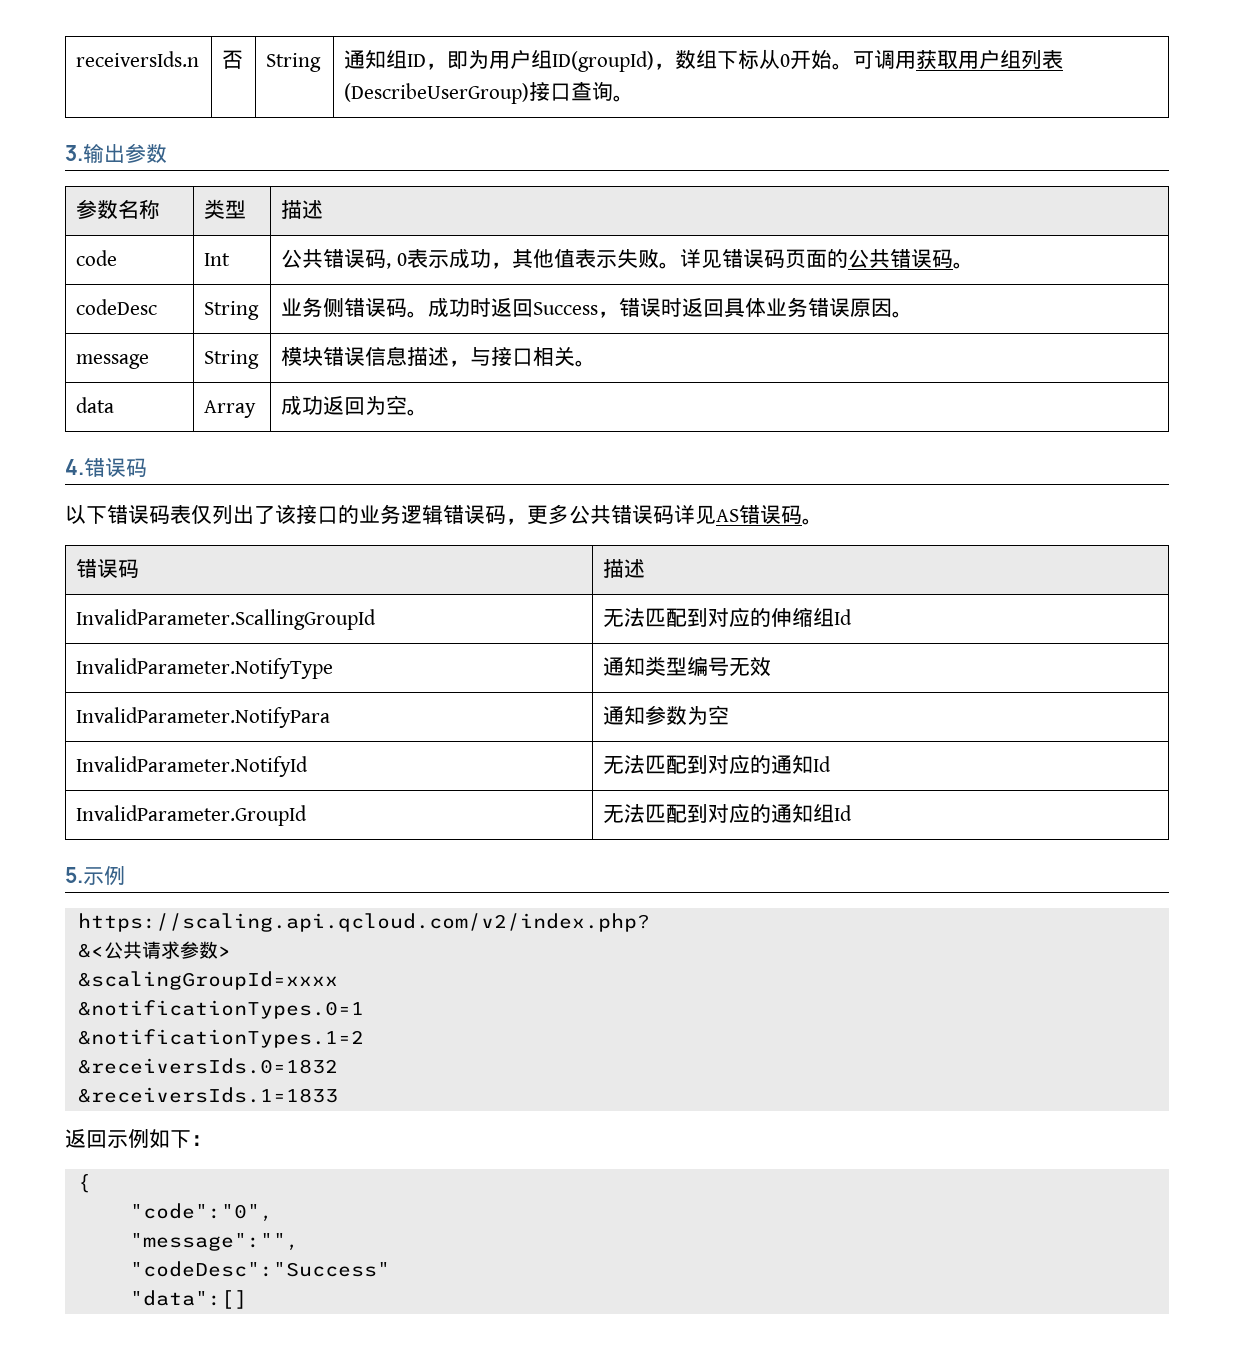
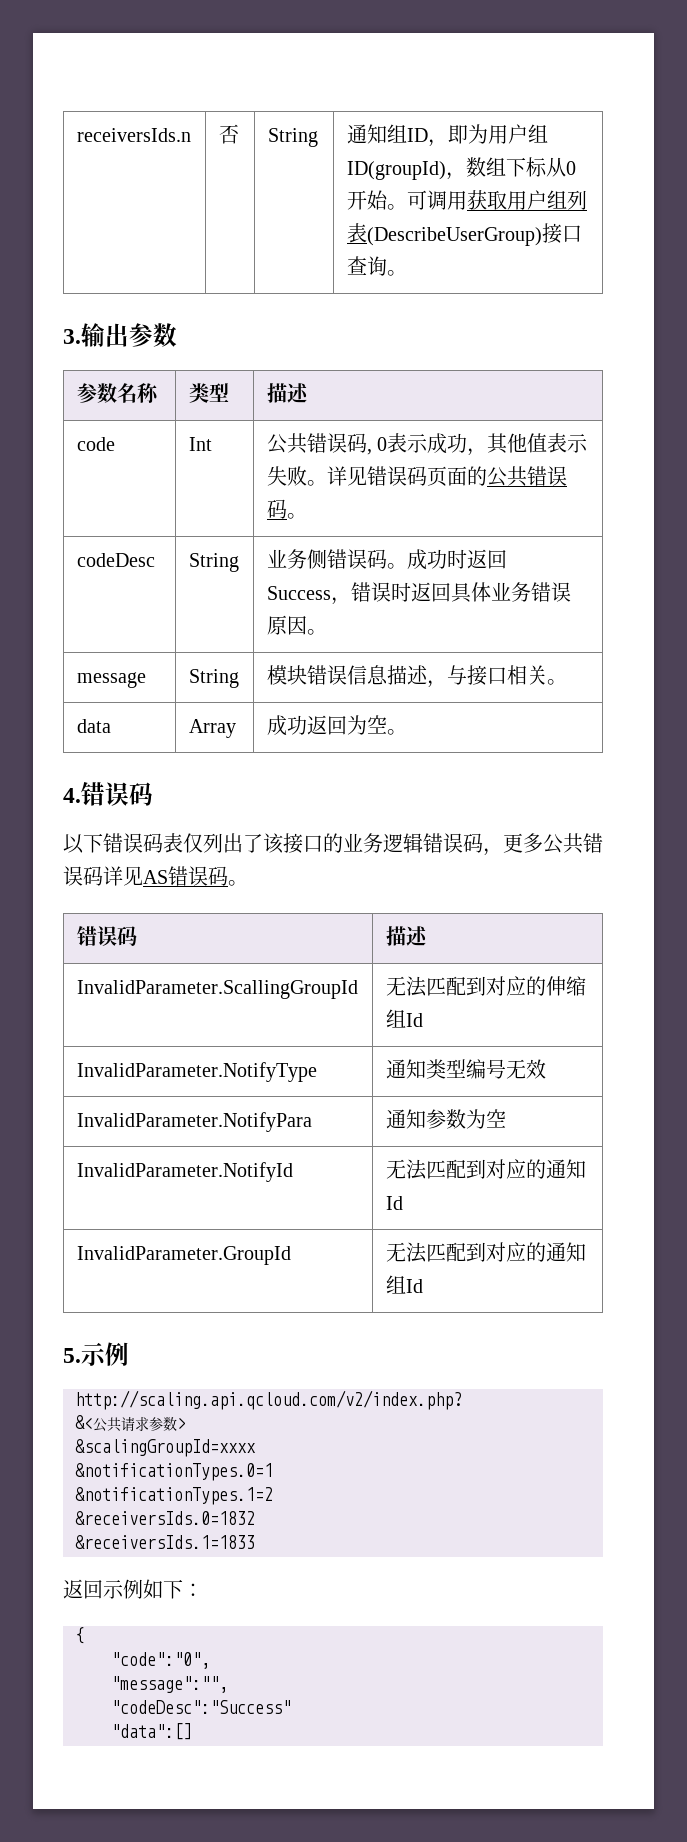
[77,913,650,932] https://scaling.api.qcloud.com/v2/index.php? -> [75,1390,462,1410] http://scaling.api.qcloud.com/v2/index.php?

